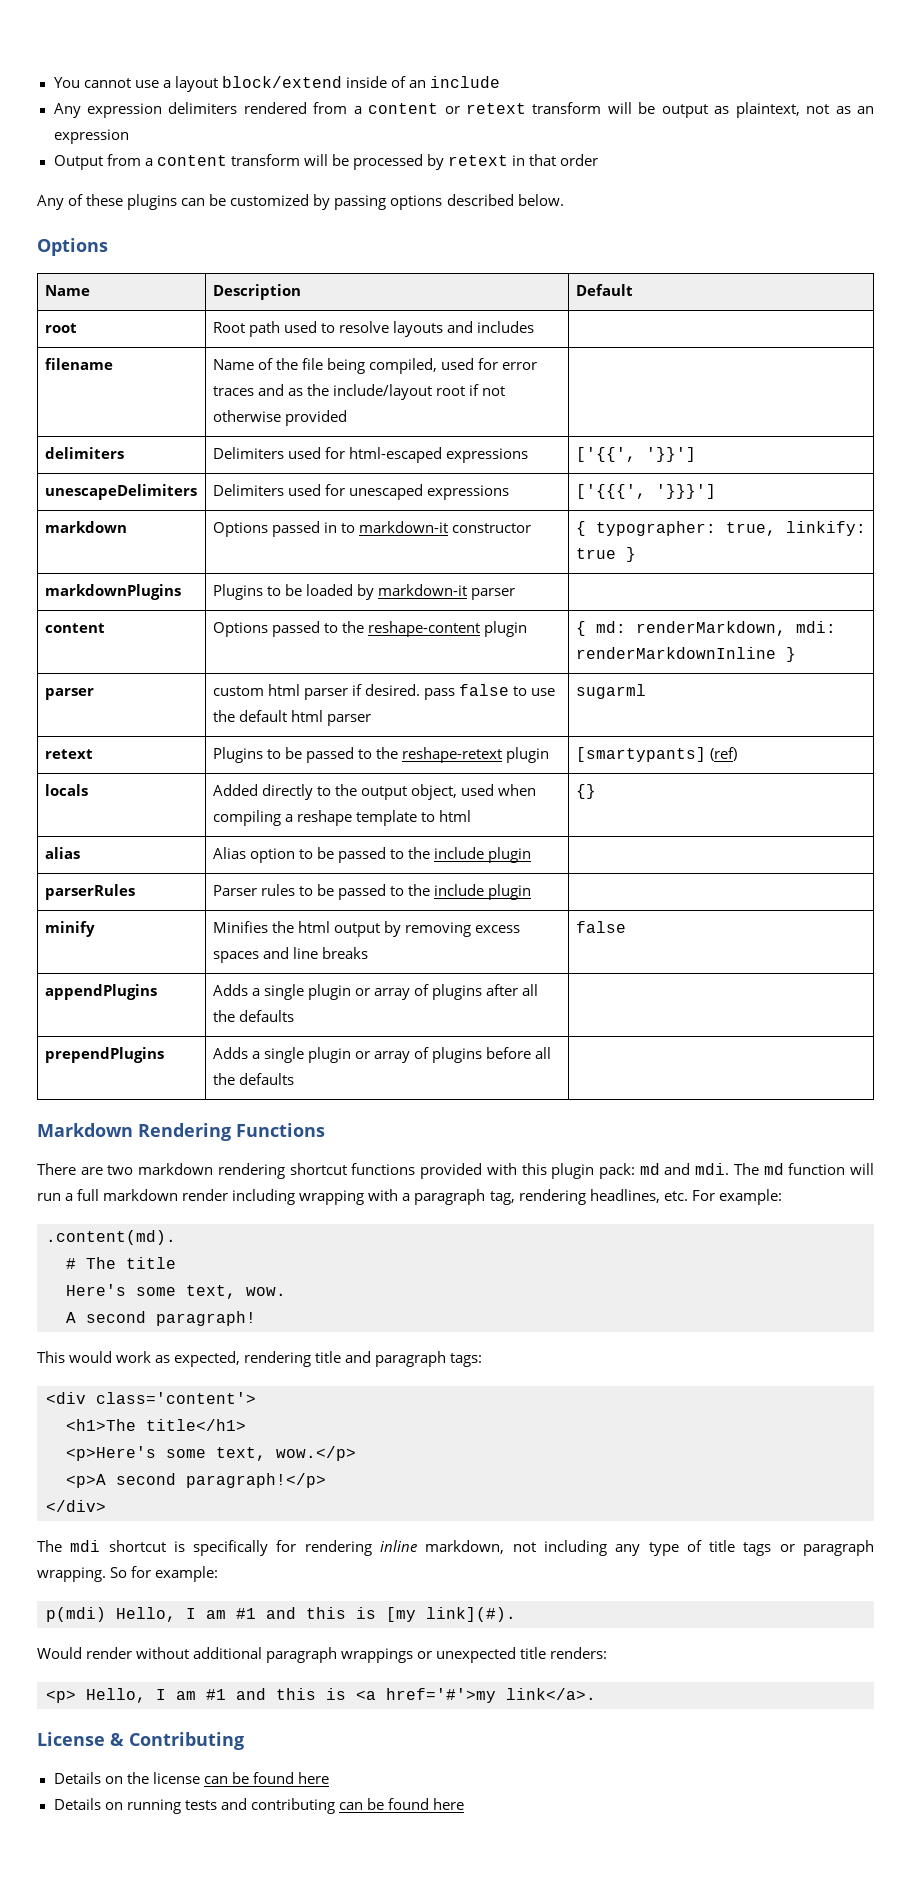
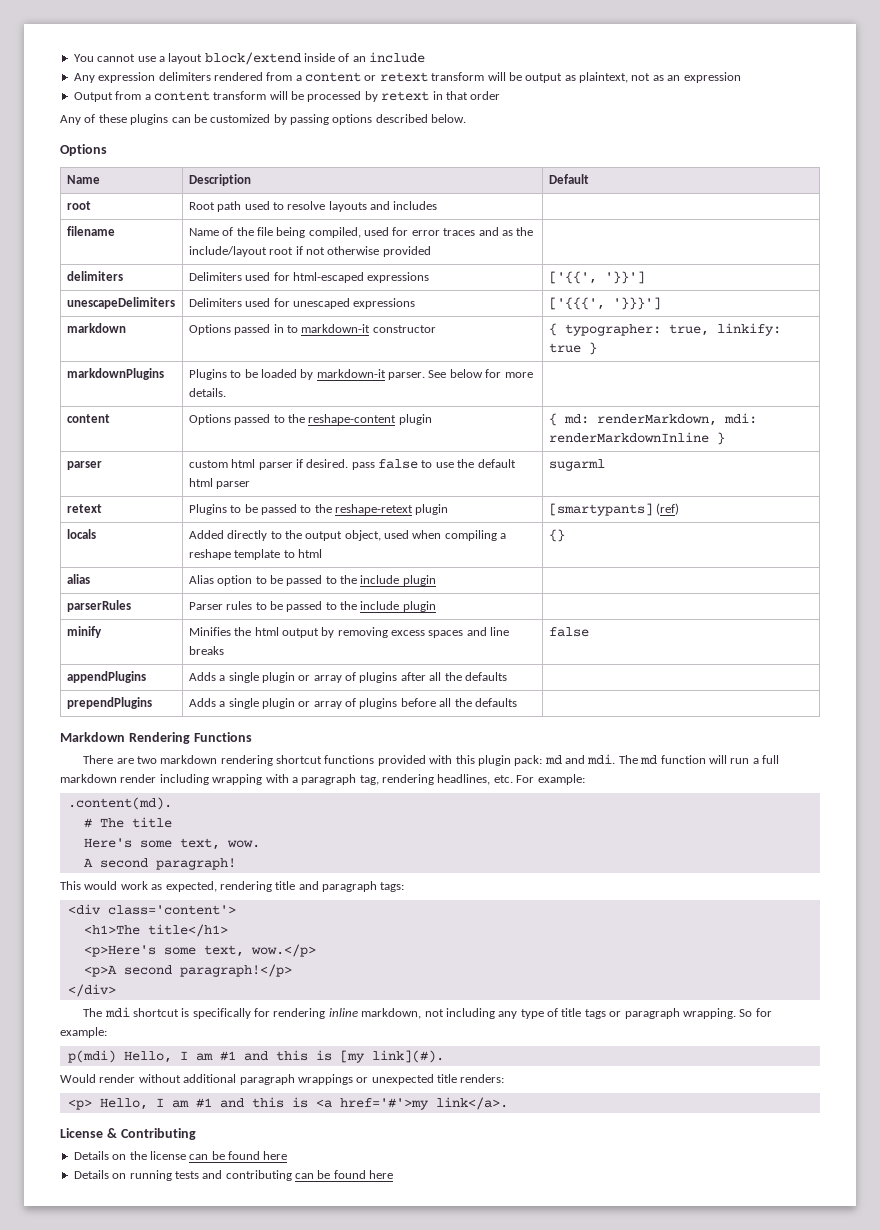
[471,588,516,600] parser -> [388,369,533,380] [188,388,226,397] parser. See below for more details.

